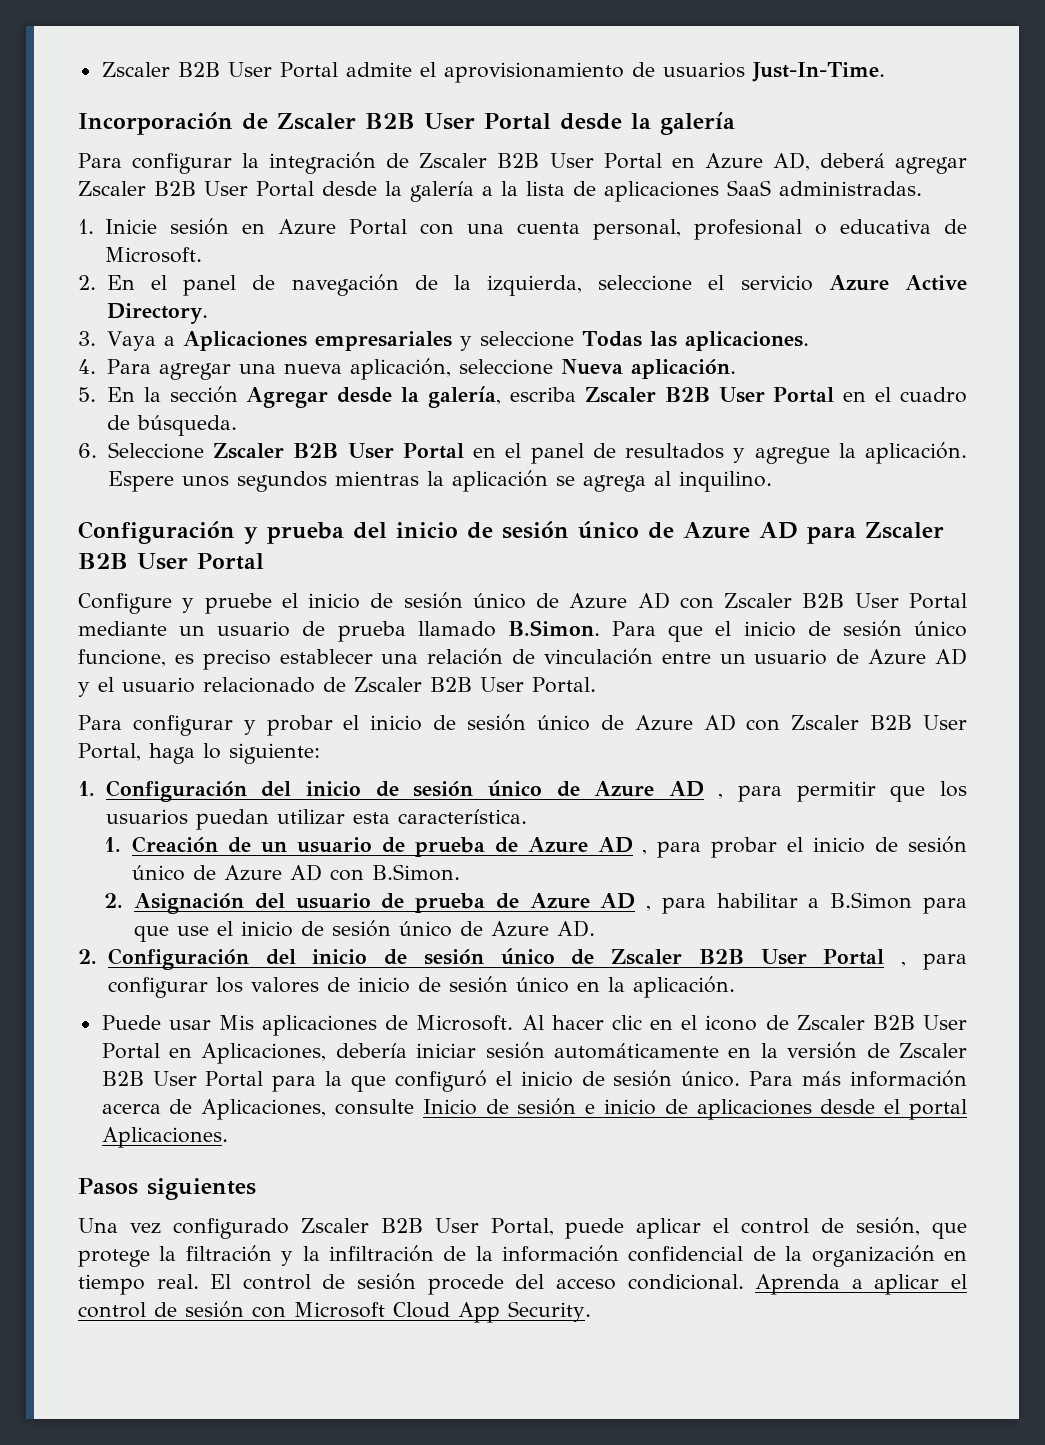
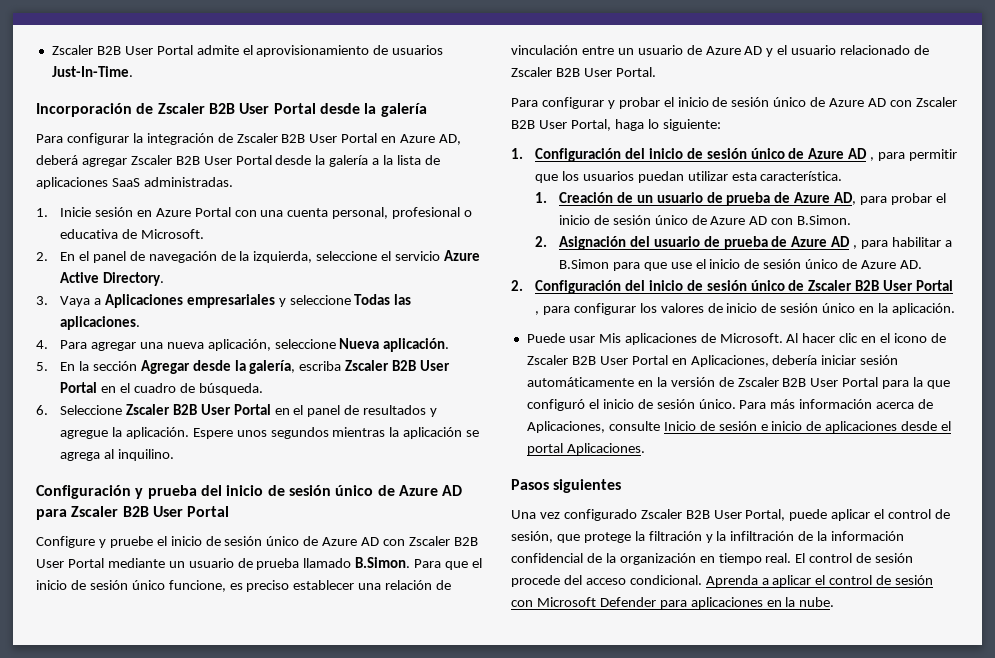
[597,837,648,855] AD , -> [834,192,857,205] AD,
[393,1301,591,1323] Cloud App Security. -> [599,597,835,609] Defender para aplicaciones en la nube.

